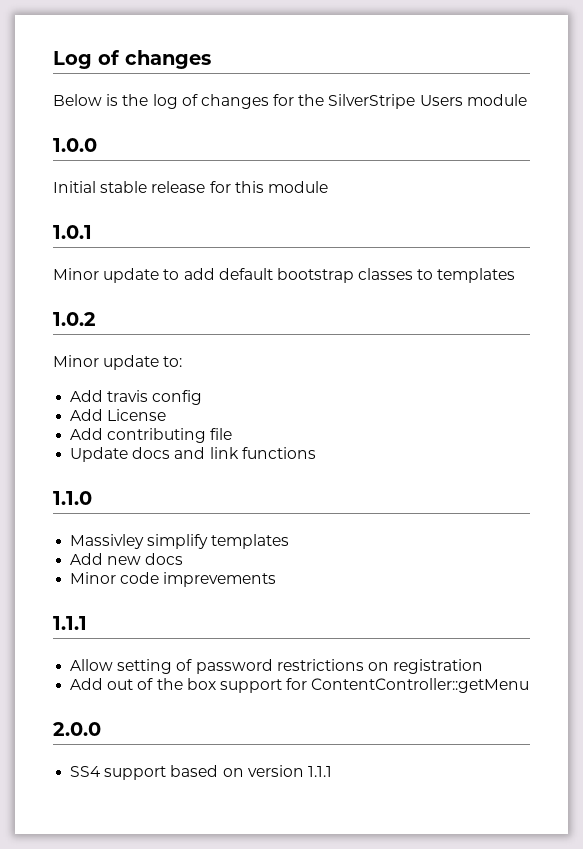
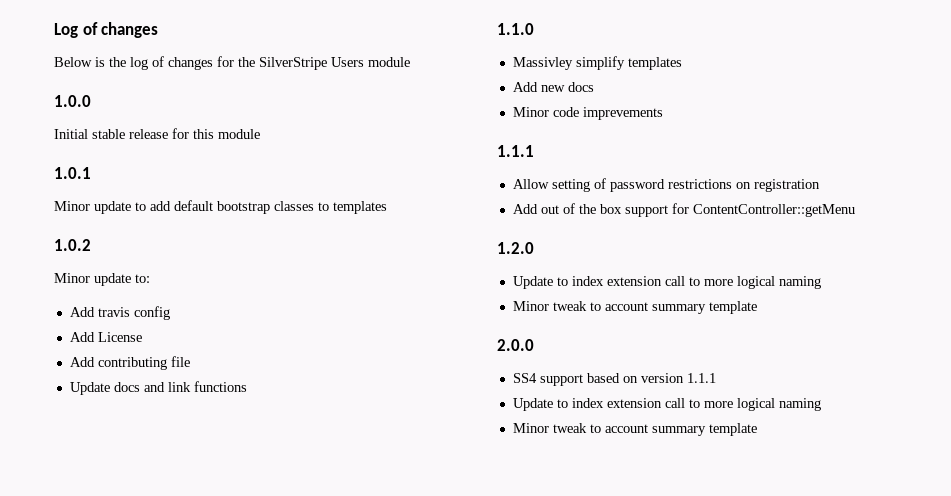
(530, 685) none -> [497,242,534,254] [512,276,821,289] [512,301,757,314] // 1.2.0 // Update to index extension call to more logical naming // Minor tweak to account summary template
(332, 771) none -> [512,398,821,411] [512,423,757,436] // Update to index extension call to more logical naming // Minor tweak to account summary template

